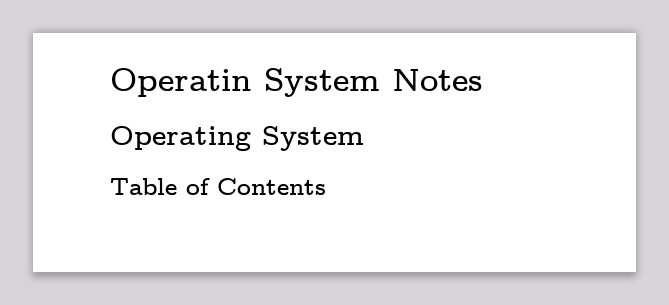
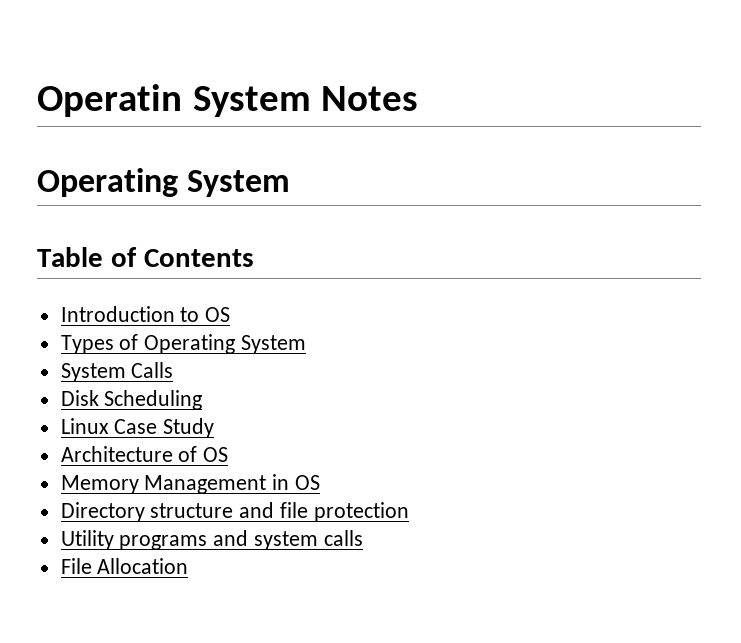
(326, 186) none -> [60,306,231,322] [60,334,307,354] [60,362,174,382] [60,390,203,410] [60,418,215,438] [60,446,229,462] [60,474,321,494] [60,502,409,522] [60,530,363,550] [60,558,189,574] // Introduction to OS // Types of Operating System // System Calls // Disk Scheduling // Linux Case Study // Architecture of OS // Memory Management in OS // Directory structure and file protection // Utility programs and system calls // File Allocation

